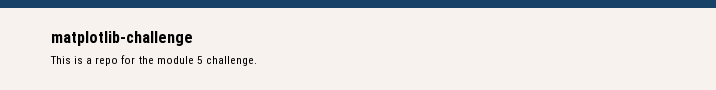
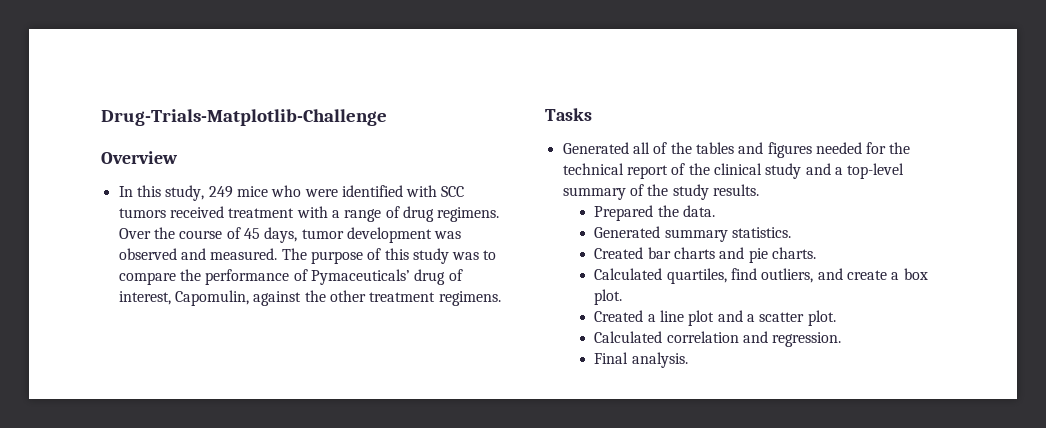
[51,31,193,46] [50,55,257,66] matplotlib-challenge // This is a repo for the module 5 challenge. -> [101,109,387,126] [101,151,178,164] [118,185,465,201] [118,206,500,222] [118,227,462,243] [118,248,497,264] [118,269,463,285] [118,290,501,306] [545,108,592,121] [562,142,911,158] [562,163,905,179] [562,184,759,200] [594,205,715,221] [594,226,791,242] [594,247,816,263] [594,268,928,284] [594,289,623,305] [594,310,836,326] [594,331,842,347] [594,352,688,368] Drug-Trials-Matplotlib-Challenge // Overview // In this study, 249 mice who were identified with SCC tumors received treatment with a range of drug regimens. Over the course of 45 days, tumor development was observed and measured. The purpose of this study was to compare the performance of Pymaceuticals’ drug of interest, Capomulin, against the other treatment regimens. // Tasks // Generated all of the tables and figures needed for the technical report of the clinical study and a top-level summary of the study results. // Prepared the data. // Generated summary statistics. // Created bar charts and pie charts. // Calculated quartiles, find outliers, and create a box plot. // Created a line plot and a scatter plot. // Calculated correlation and regression. // Final analysis.

